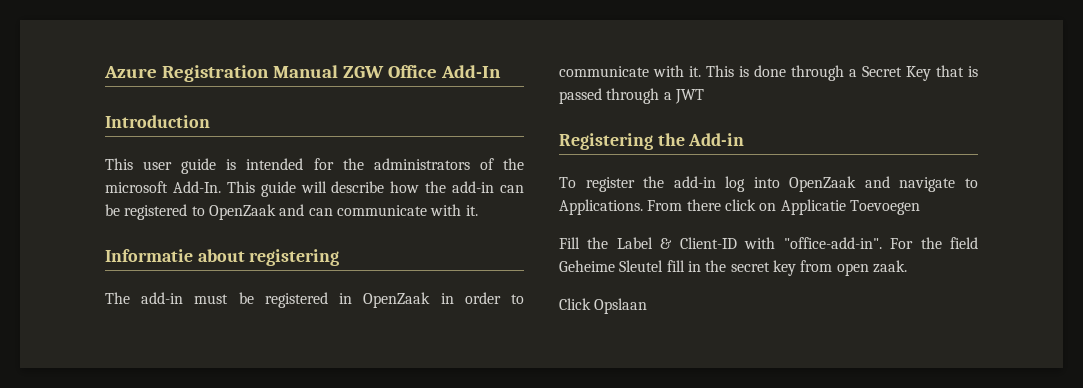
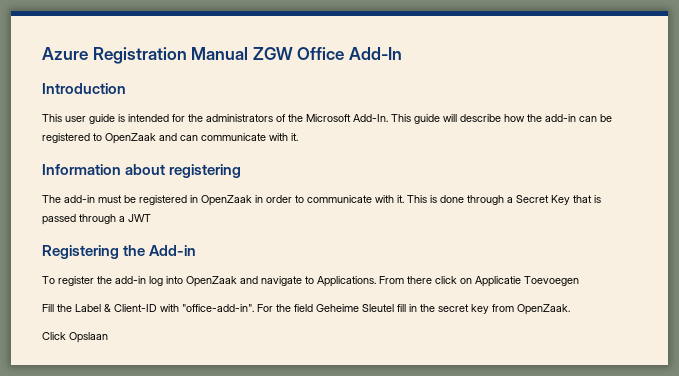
[105,181,168,193] microsoft -> [306,114,351,122] Microsoft
[105,249,193,262] Informatie -> [42,164,121,175] Information
[836,260,907,276] open zaak. -> [517,304,570,315] OpenZaak.

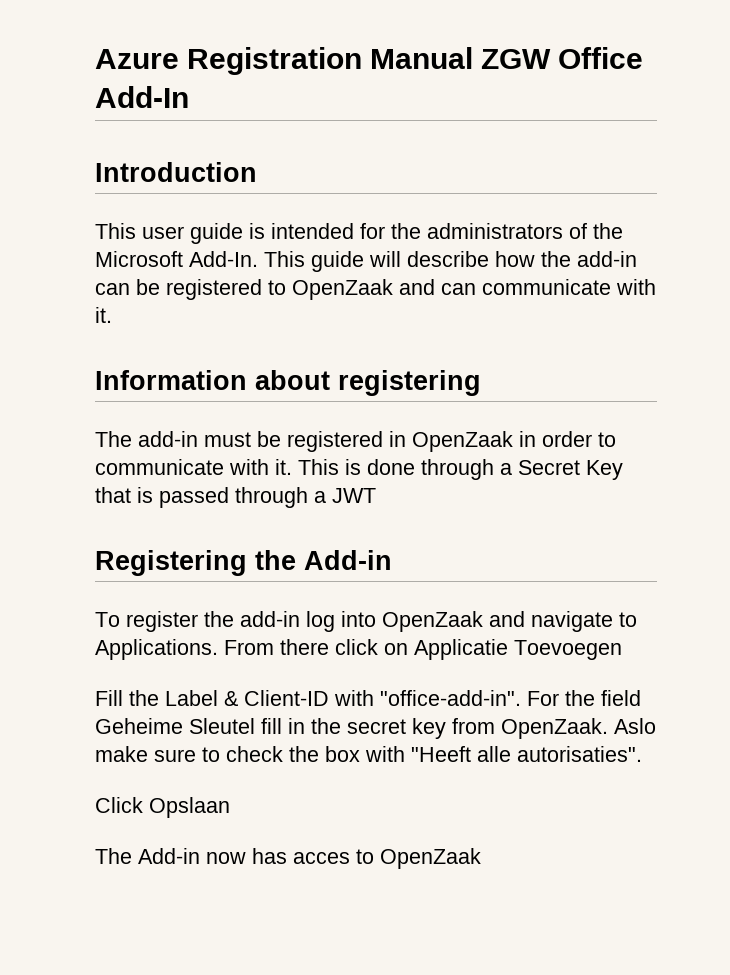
[42,332,108,343] // Click Opslaan -> [614,718,656,734] [95,746,642,762] [95,797,230,818] [95,848,481,869] Aslo make sure to check the box with "Heeft alle autorisaties". // Click Opslaan // The Add-in now has acces to OpenZaak

